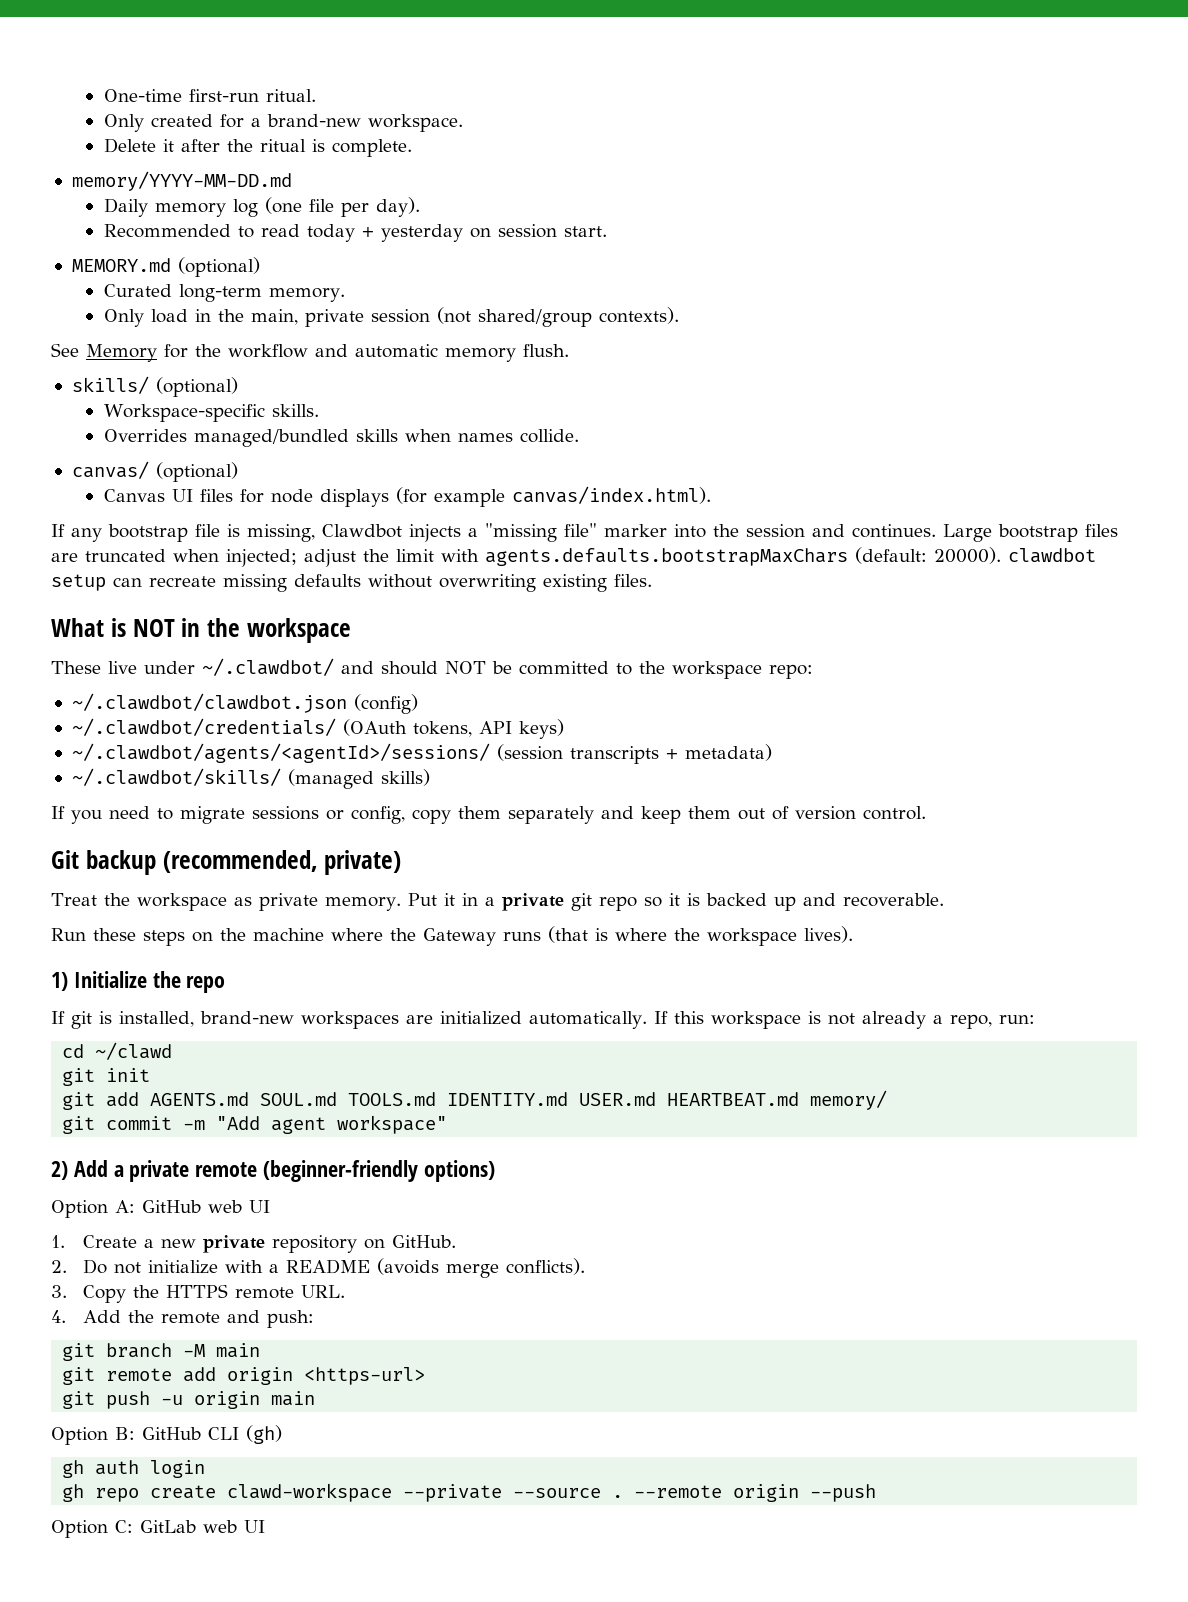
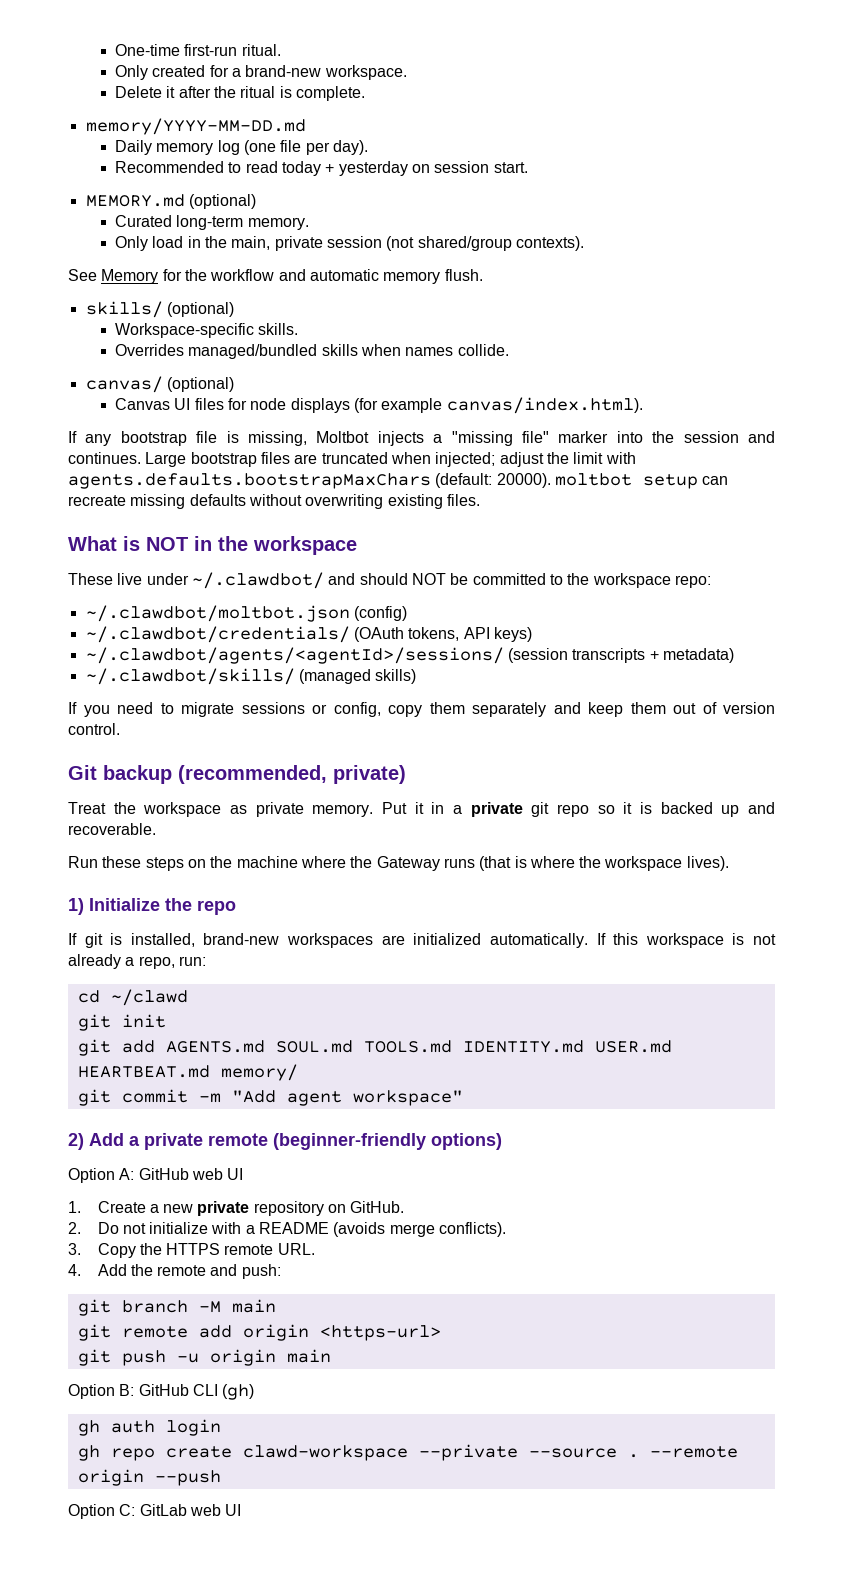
[322,524,402,538] Clawdbot -> [316,431,370,443] Moltbot
[1008,548,1096,563] clawdbot -> [554,473,632,486] moltbot
[71,693,347,713] ~/.clawdbot/clawdbot.json -> [85,605,350,622] ~/.clawdbot/moltbot.json

